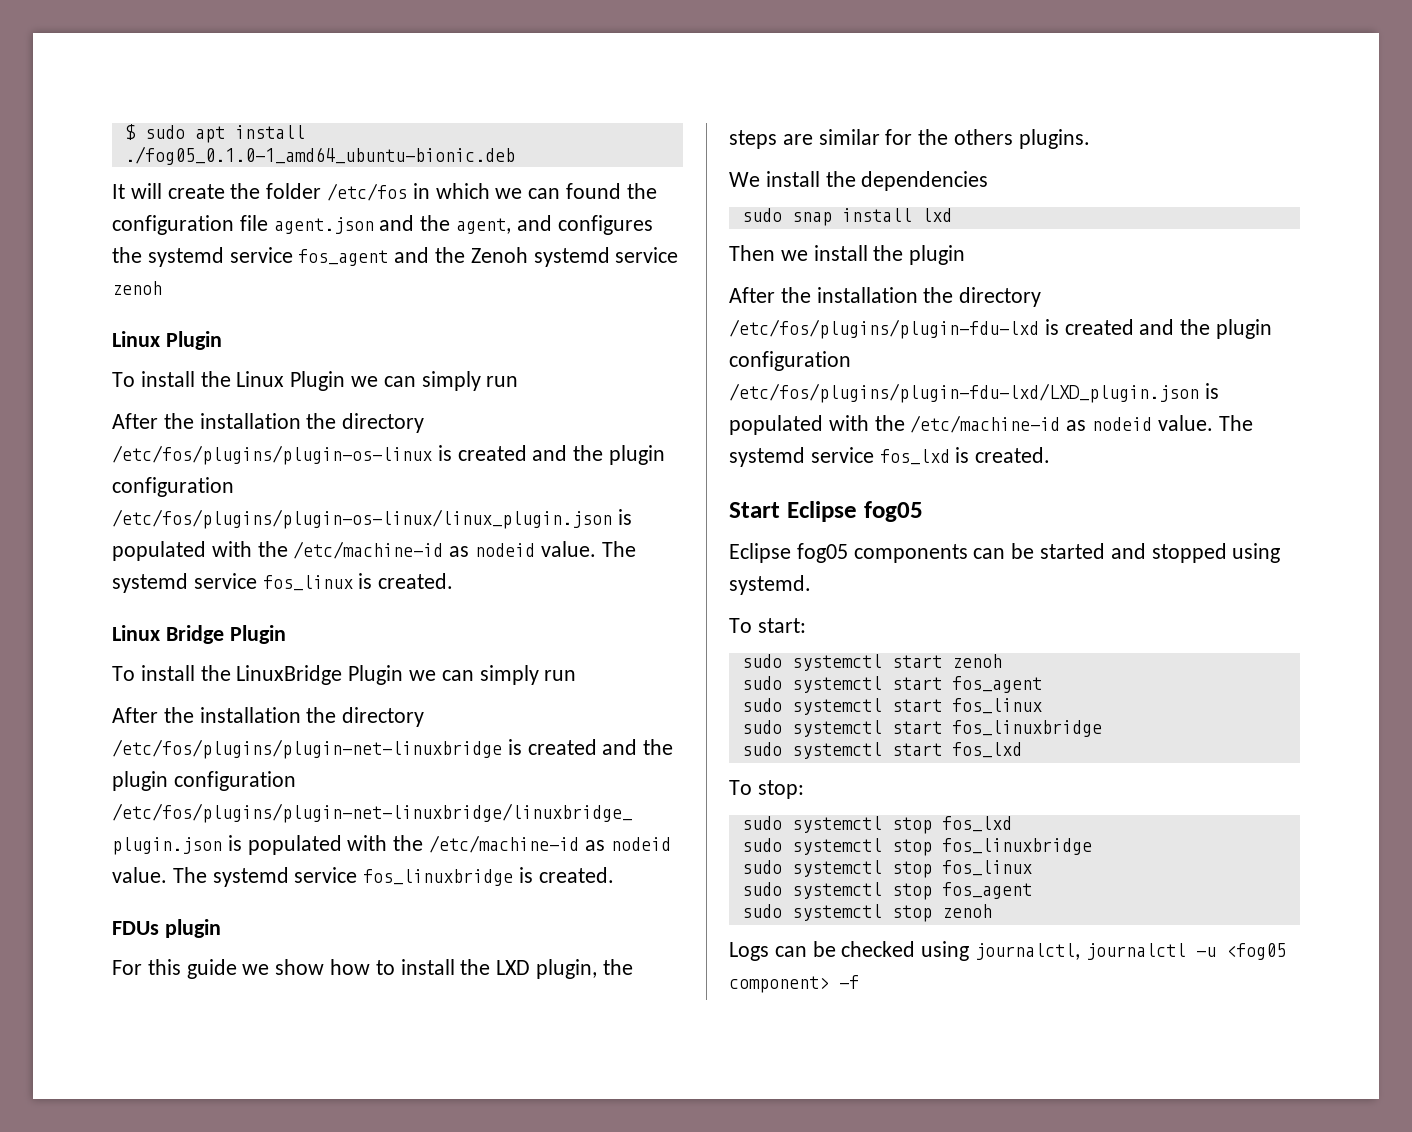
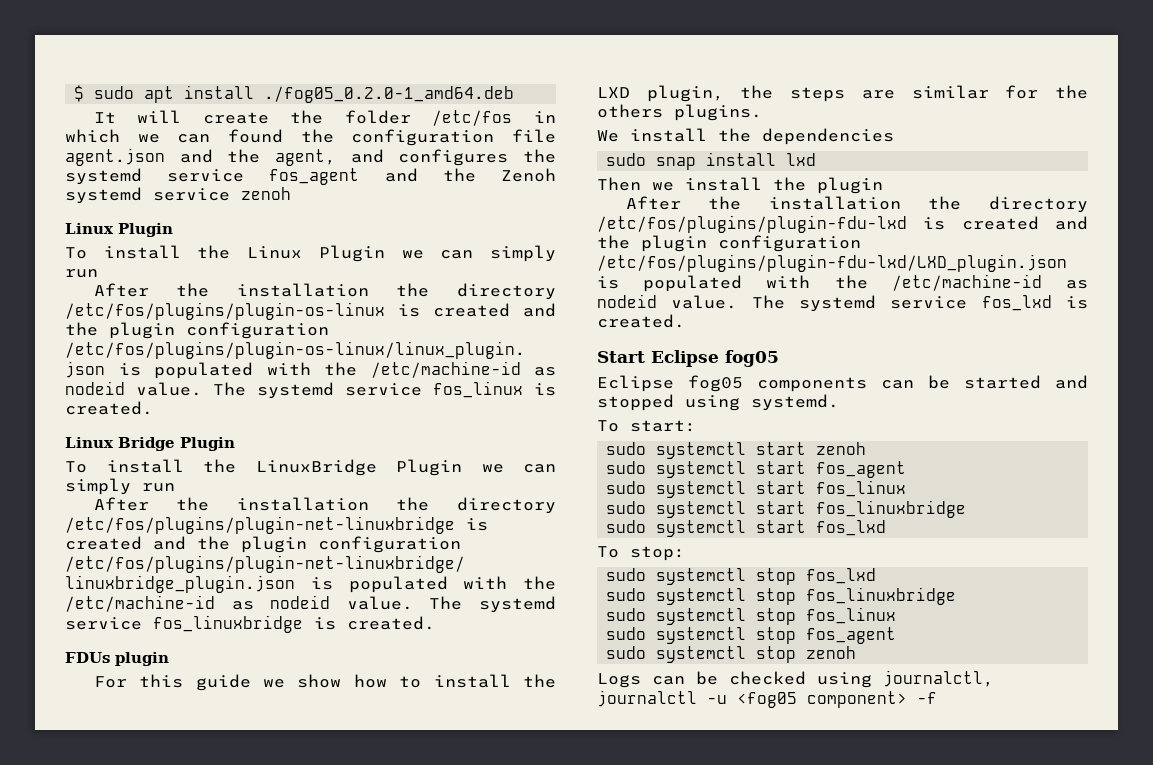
[124,146,515,165] ./fog05_0.1.0-1_amd64_ubuntu-bionic.deb -> [264,86,515,103] ./fog05_0.2.0-1_amd64.deb

